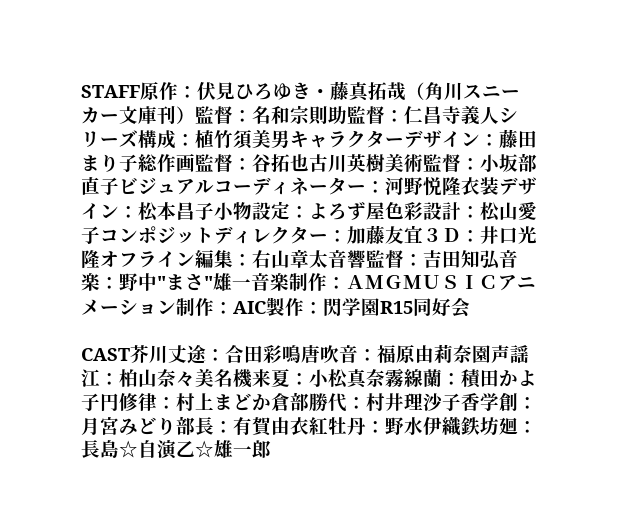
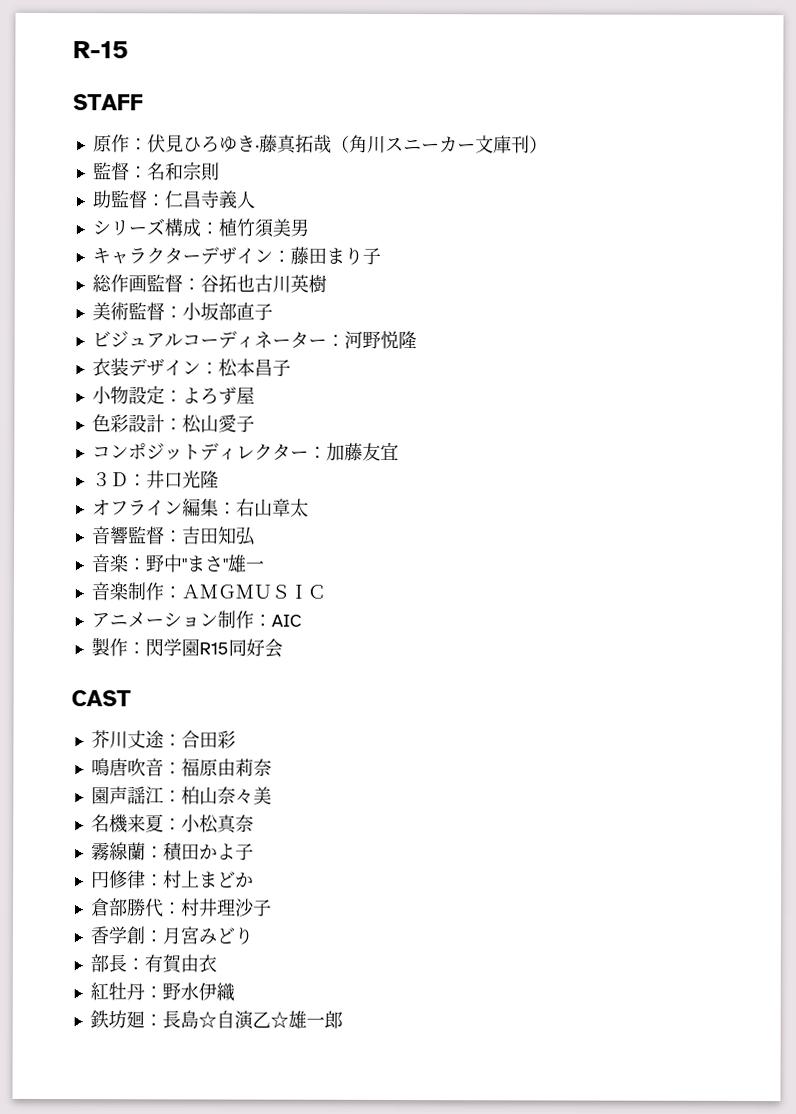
(81, 91) none -> [73,41,129,59] R-15 //
(140, 91) none -> (144, 102) //
[311,89,330,98] ・ -> [254,144,260,151] ·
(195, 115) none -> (548, 145) //
(328, 115) none -> (220, 172) //
(499, 115) none -> (256, 199) //
(290, 139) none -> (309, 227) //
(138, 163) none -> (381, 256) //
(385, 163) none -> (327, 283) //
(119, 186) none -> (273, 312) //
(461, 186) none -> (417, 340) //
(214, 211) none -> (291, 368) //
(385, 211) none -> (255, 395) //
(100, 235) none -> (255, 424) //
(423, 234) none -> (399, 451) //
(100, 259) none -> (219, 479) //
(328, 259) none -> (309, 507) //
(500, 260) none -> (256, 536) //
(251, 284) none -> (264, 565) //
(498, 282) none -> (326, 591) //
(266, 307) none -> (302, 620) //
(130, 354) none -> (131, 698) //
(282, 354) none -> (236, 739) //
(472, 354) none -> (272, 767) //
(214, 377) none -> (272, 795) //
(385, 378) none -> (254, 823) //
(100, 402) none -> (254, 852) //
(271, 402) none -> (254, 879) //
(461, 402) none -> (272, 908) //
(176, 426) none -> (253, 935) //
(309, 426) none -> (217, 963) //
(462, 426) none -> (235, 992) //

